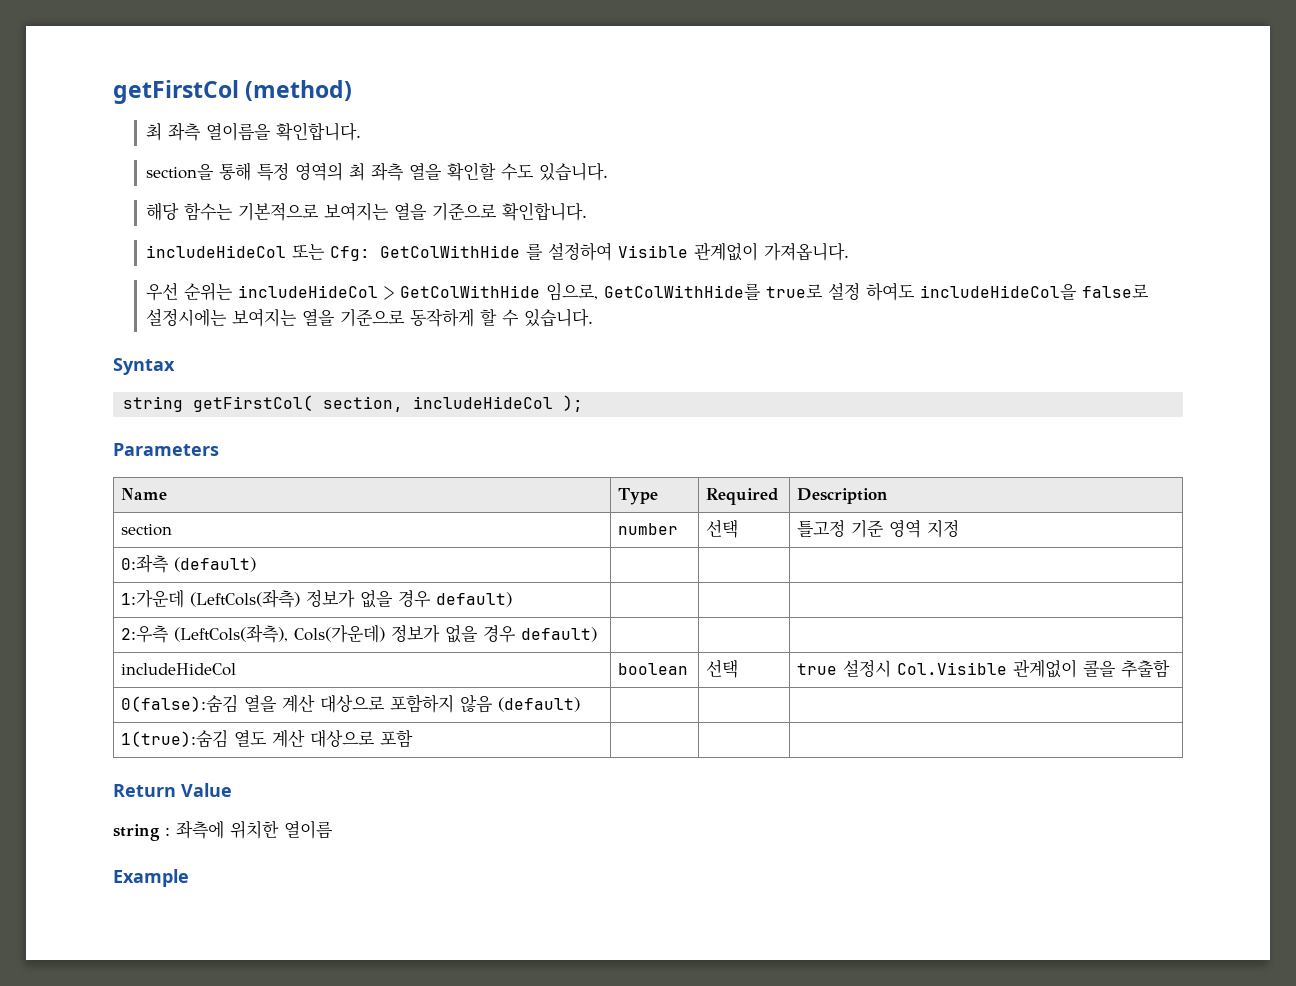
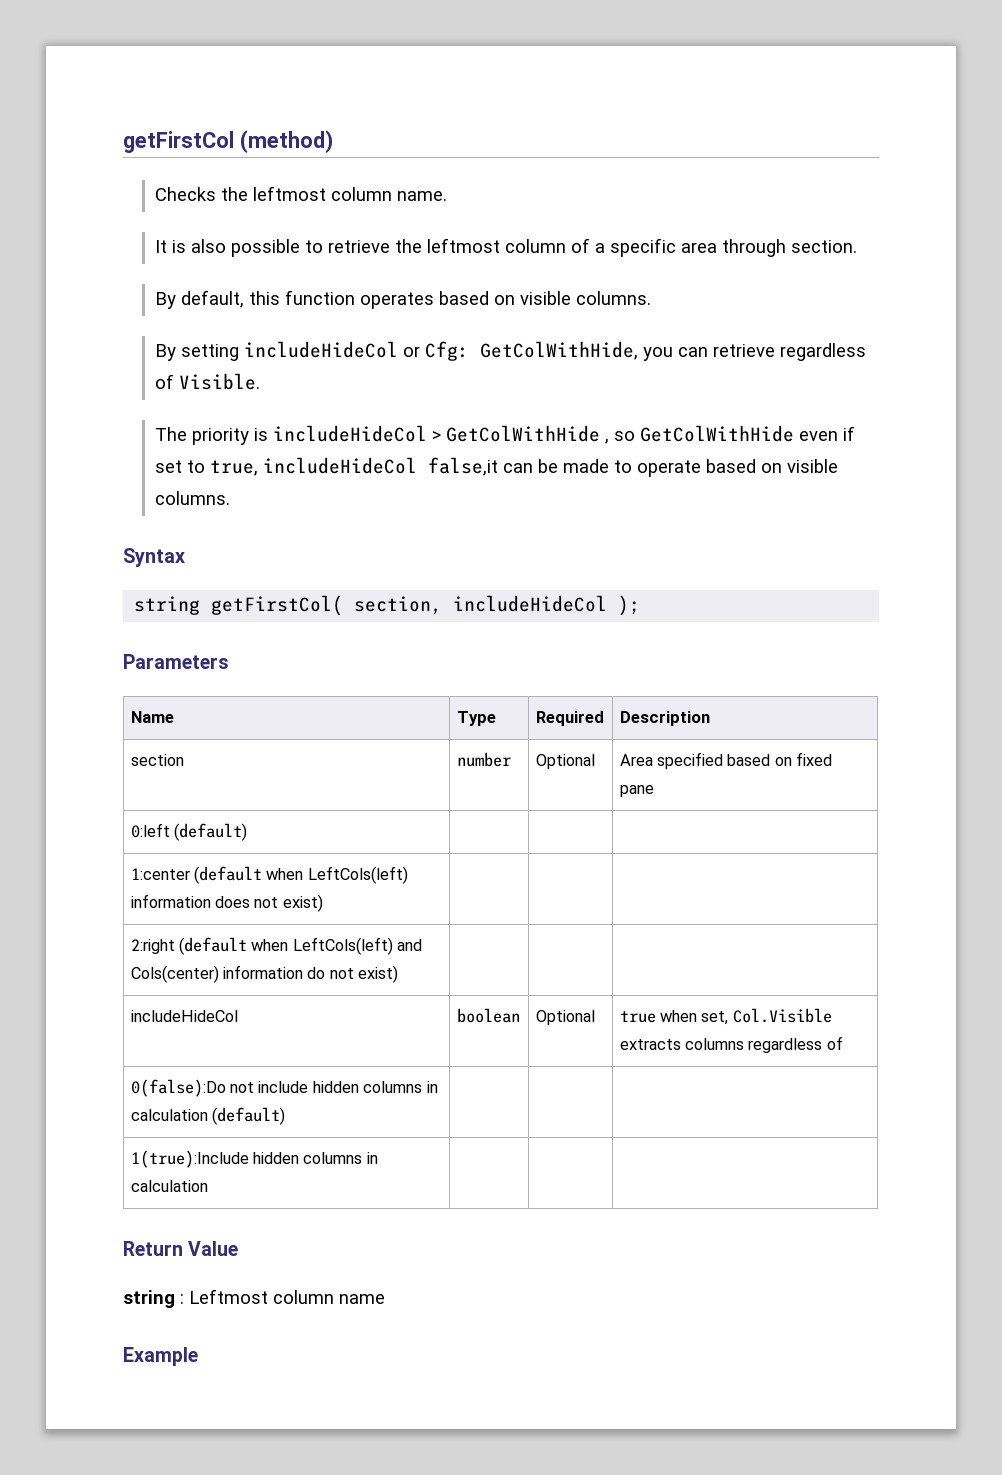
[146,122,362,141] [146,162,609,181] [146,202,588,221] [146,242,850,261] [146,282,1150,301] [146,308,594,327] 최 좌측 열이름을 확인합니다. // section을 통해 특정 영역의 최 좌측 열을 확인할 수도 있습니다. // 해당 함수는 기본적으로 보여지는 열을 기준으로 확인합니다. // includeHideCol 또는 Cfg: GetColWithHide 를 설정하여 Visible 관계없이 가져옵니다. // 우선 순위는 includeHideCol > GetColWithHide 임으로, GetColWithHide를 true로 설정 하여도 includeHideCol을 false로 설정시에는 보여지는 열을 기준으로 동작하게 할 수 있습니다. -> [155,186,448,201] [155,238,858,257] [155,290,652,309] [155,341,867,361] [155,373,261,390] [155,425,856,445] [155,457,839,477] [155,491,231,505] Checks the leftmost column name. // It is also possible to retrieve the leftmost column of a specific area through section. // By default, this function operates based on visible columns. // By setting includeHideCol or Cfg: GetColWithHide, you can retrieve regardless of Visible. // The priority is includeHideCol > GetColWithHide , so GetColWithHide even if set to true, includeHideCol false,it can be made to operate based on visible columns.
[705,519,738,538] [796,520,959,538] [120,554,256,573] [120,589,512,608] [120,624,597,643] 선택 | 틀고정 기준 영역 지정 // 0:좌측 (default) | | | // 1:가운데 (LeftCols(좌측) 정보가 없을 경우 default) | | | // 2:우측 (LeftCols(좌측), Cols(가운데) 정보가 없을 경우 default) -> [535,754,595,769] [619,752,833,769] [619,785,654,797] [130,823,248,841] [130,866,408,884] [130,894,323,912] [130,937,423,955] [130,965,399,983] Optional | Area specified based on fixed pane // 0:left (default) | | | // 1:center (default when LeftCols(left) information does not exist) | | | // 2:right (default when LeftCols(left) and Cols(center) information do not exist)
[705,659,738,678] 선택 -> [535,1010,595,1025] Optional
[842,659,1170,678] [120,694,580,713] [120,729,413,748] 설정시 Col.Visible 관계없이 콜을 추출함 // 0(false):숨김 열을 계산 대상으로 포함하지 않음 (default) | | | // 1(true):숨김 열도 계산 대상으로 포함 -> [660,1008,832,1025] [619,1036,843,1053] [130,1079,438,1097] [130,1107,286,1125] [130,1150,378,1168] [130,1180,208,1192] when set, Col.Visible extracts columns regardless of // 0(false):Do not include hidden columns in calculation (default) | | | // 1(true):Include hidden columns in calculation
[176,820,333,839] 좌측에 위치한 열이름 -> [189,1289,385,1304] Leftmost column name

